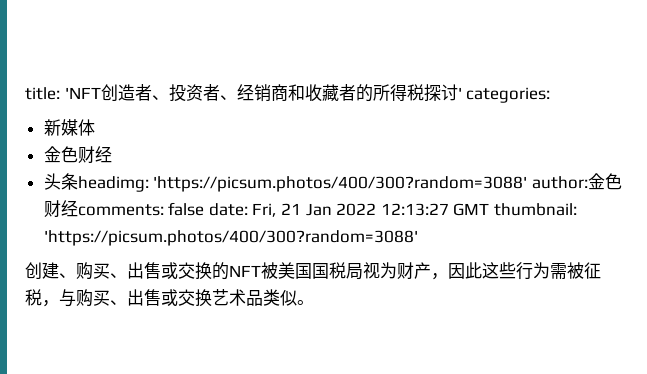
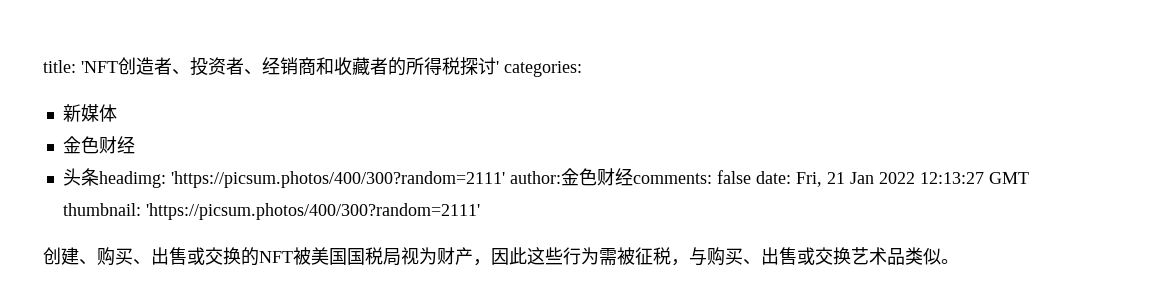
[153,176,528,192] 'https://picsum.photos/400/300?random=3088' -> [170,171,505,188] 'https://picsum.photos/400/300?random=2111'
[43,230,418,246] 'https://picsum.photos/400/300?random=3088' -> [145,203,480,220] 'https://picsum.photos/400/300?random=2111'

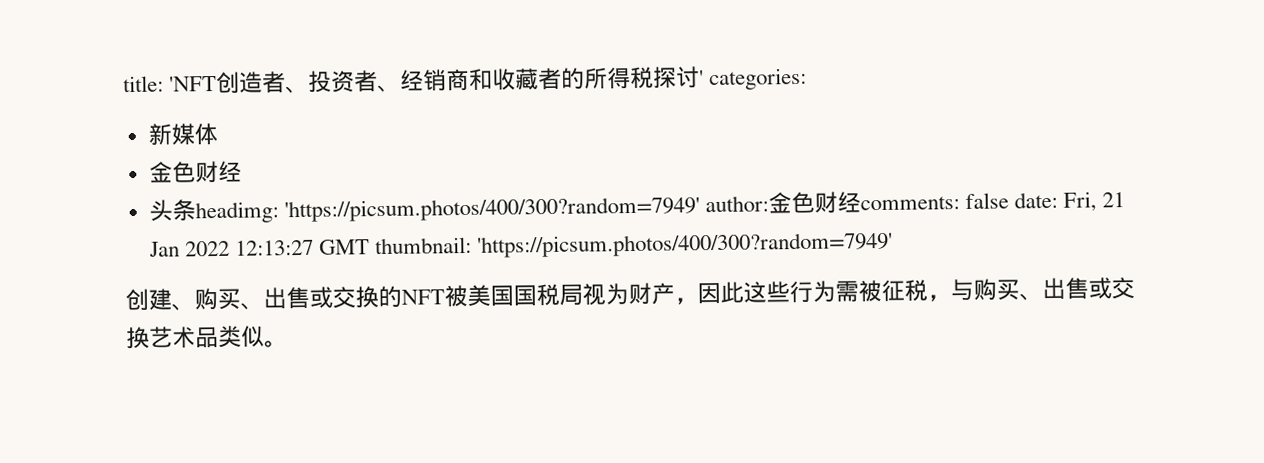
[170,171,505,188] 'https://picsum.photos/400/300?random=2111' -> [283,196,700,223] 'https://picsum.photos/400/300?random=7949'
[145,203,480,220] 'https://picsum.photos/400/300?random=2111' -> [477,231,894,258] 'https://picsum.photos/400/300?random=7949'

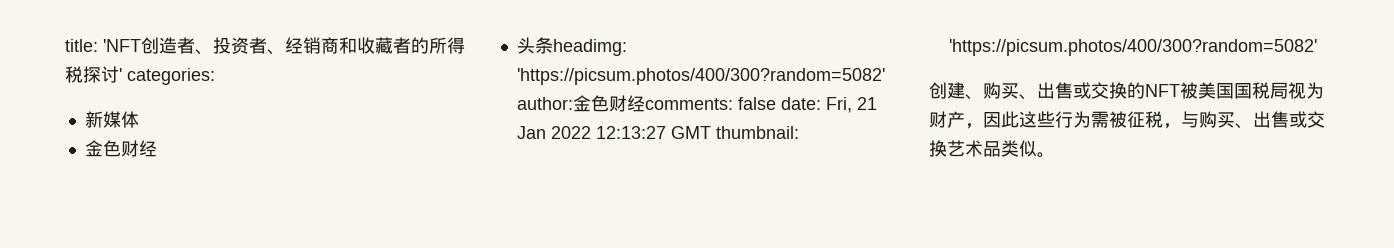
[283,196,700,223] 'https://picsum.photos/400/300?random=7949' -> [516,68,885,85] 'https://picsum.photos/400/300?random=5082'
[477,231,894,258] 'https://picsum.photos/400/300?random=7949' -> [948,39,1317,56] 'https://picsum.photos/400/300?random=5082'

